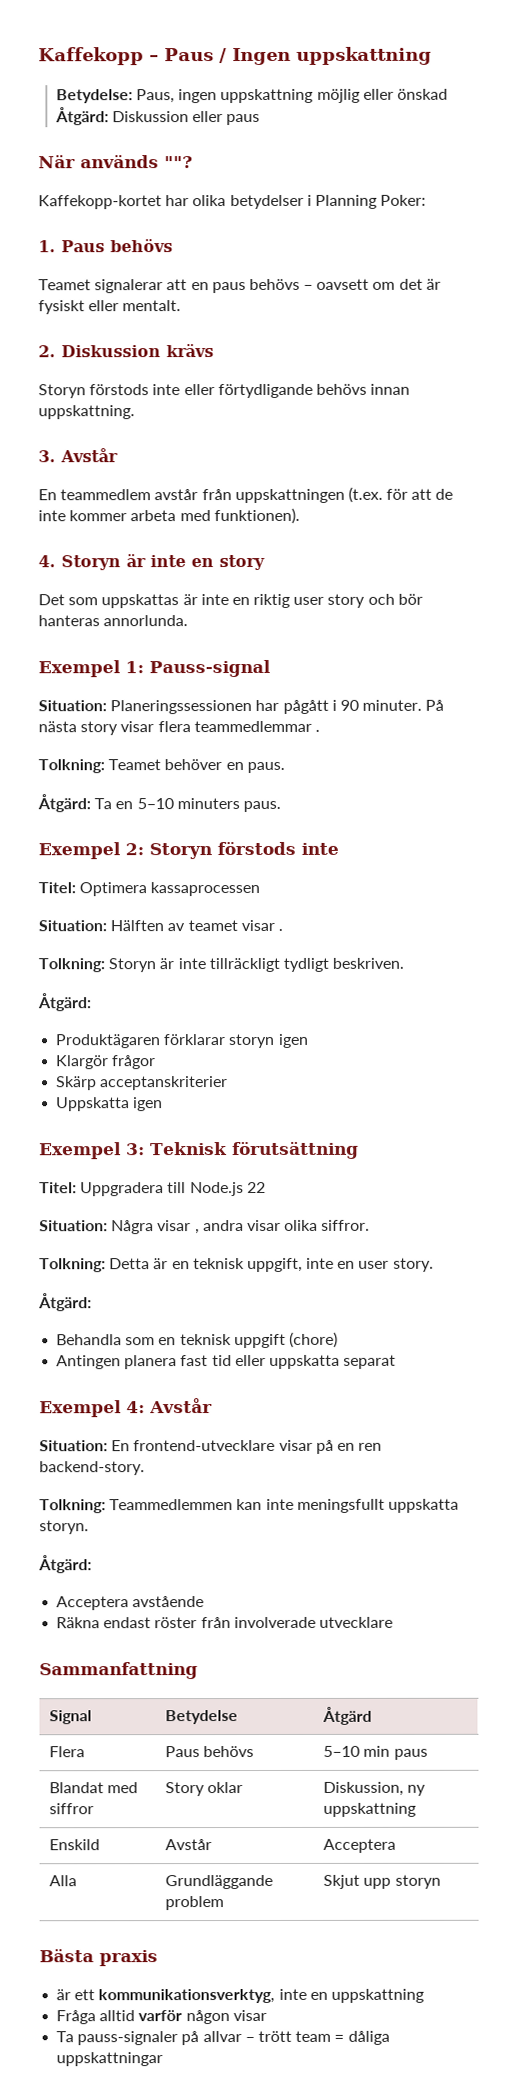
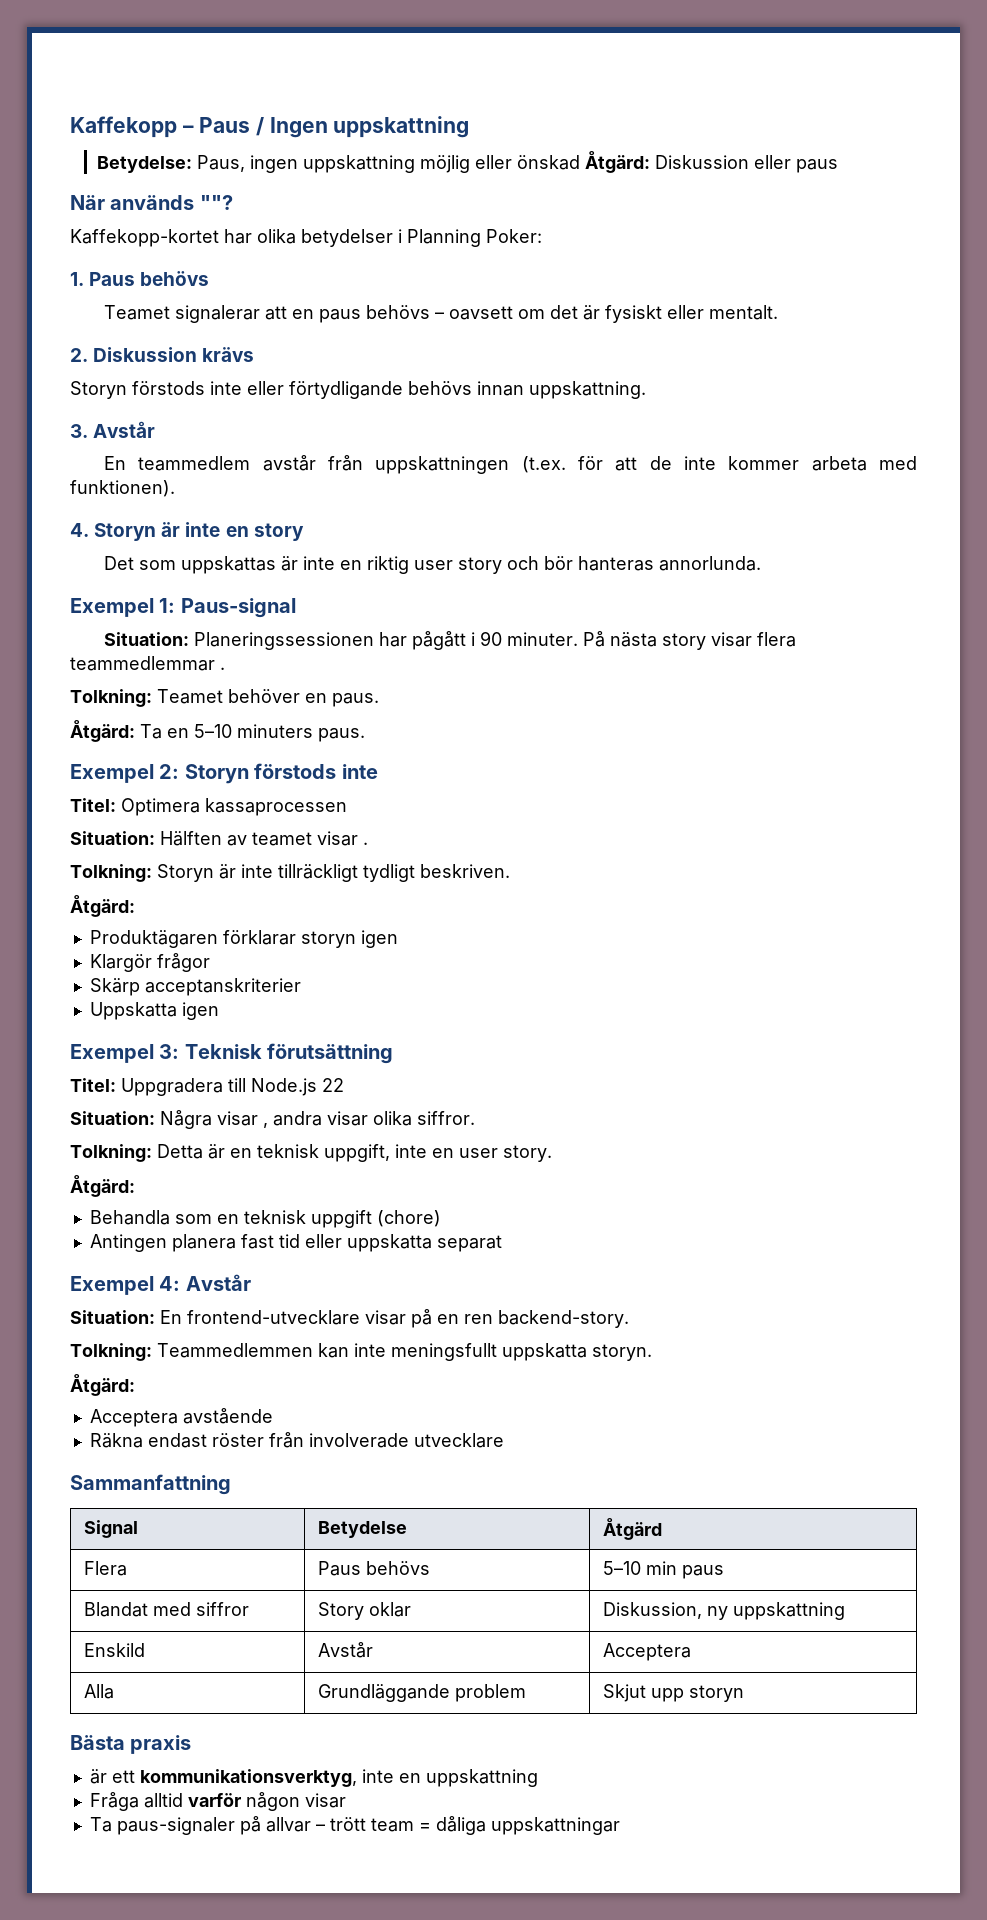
[149,659,271,678] Pauss-signal -> [180,598,296,618] Paus-signal
[77,2031,179,2046] pauss-signaler -> [116,1817,235,1835] paus-signaler

